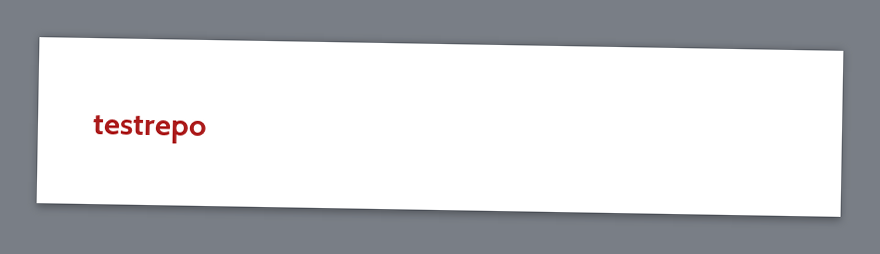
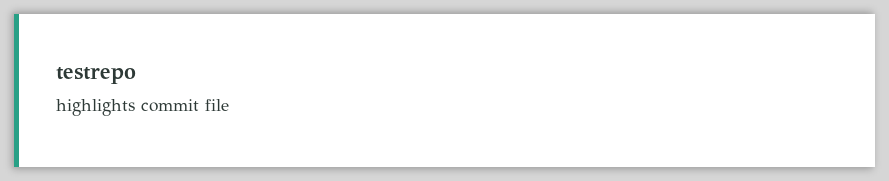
(207, 129) none -> [56,99,229,116] // highlights commit file

